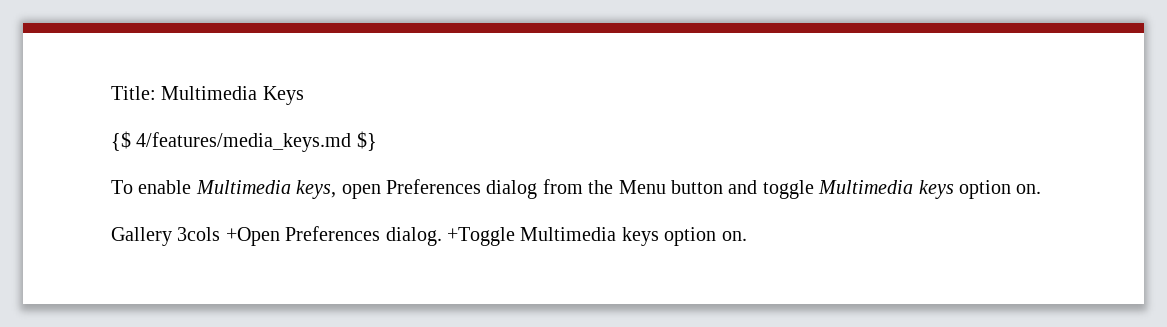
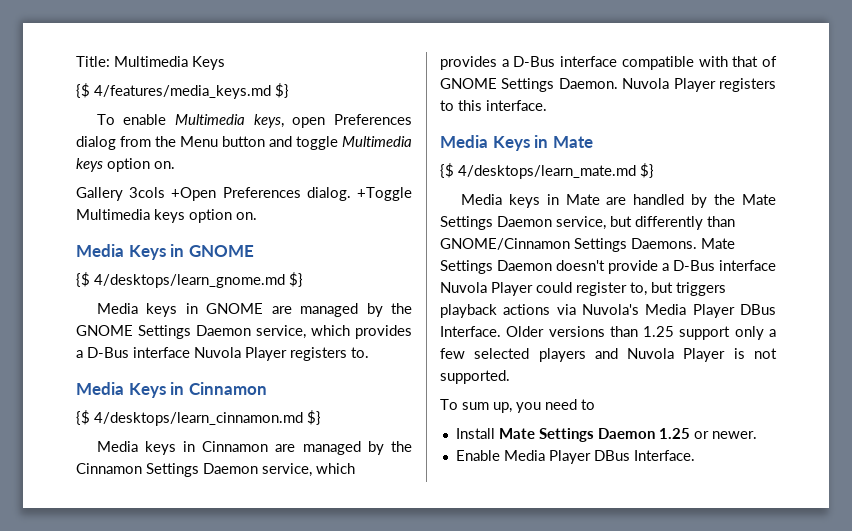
(747, 236) none -> [76,244,254,260] [76,272,303,288] [96,303,412,317] [76,325,412,339] [76,347,369,361] [76,382,267,398] [76,410,321,426] [96,441,412,455] [76,463,355,477] [440,56,777,70] [440,78,776,92] [440,100,547,111] [440,135,593,151] [440,163,654,179] [460,194,776,208] [440,216,735,230] [440,238,735,252] [440,260,776,274] [440,282,726,296] [440,304,776,318] [440,326,776,340] [440,348,777,362] [440,370,510,384] [440,399,595,413] [455,428,757,442] [455,450,695,464] // Media Keys in GNOME // {$ 4/desktops/learn_gnome.md $} // Media keys in GNOME are managed by the GNOME Settings Daemon service, which provides a D-Bus interface Nuvola Player registers to. // Media Keys in Cinnamon // {$ 4/desktops/learn_cinnamon.md $} // Media keys in Cinnamon are managed by the Cinnamon Settings Daemon service, which provides a D-Bus interface compatible with that of GNOME Settings Daemon. Nuvola Player registers to this interface. // Media Keys in Mate // {$ 4/desktops/learn_mate.md $} // Media keys in Mate are handled by the Mate Settings Daemon service, but differently than GNOME/Cinnamon Settings Daemons. Mate Settings Daemon doesn't provide a D-Bus interface Nuvola Player could register to, but triggers playback actions via Nuvola's Media Player DBus Interface. Older versions than 1.25 support only a few selected players and Nuvola Player is not supported. // To sum up, you need to // Install Mate Settings Daemon 1.25 or newer. // Enable Media Player DBus Interface.

